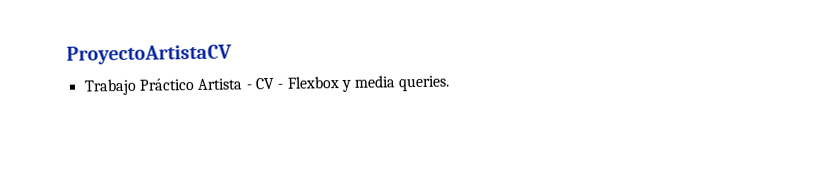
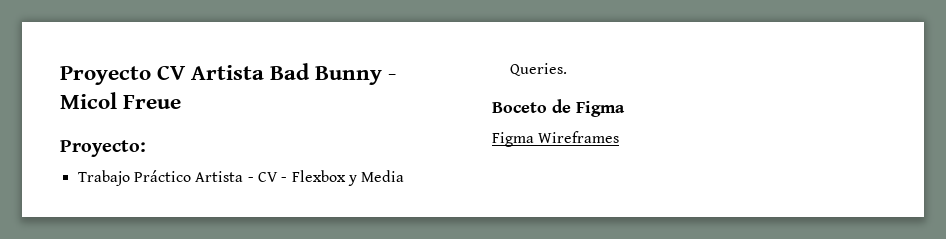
[66,44,232,65] ProyectoArtistaCV -> [60,63,397,85] [60,92,182,109] [60,140,146,157] Proyecto CV Artista Bad Bunny - Micol Freue // Proyecto:
[354,75,451,92] media queries. -> [361,170,405,182] [509,63,567,76] [492,99,625,117] [492,131,620,147] Media Queries. // Boceto de Figma // Figma Wireframes

